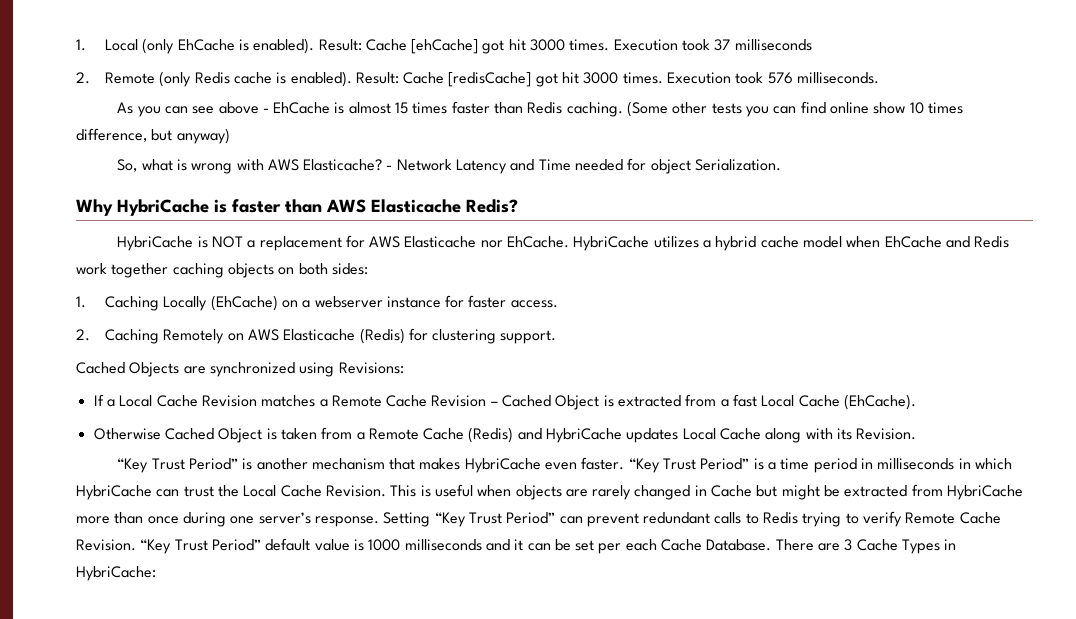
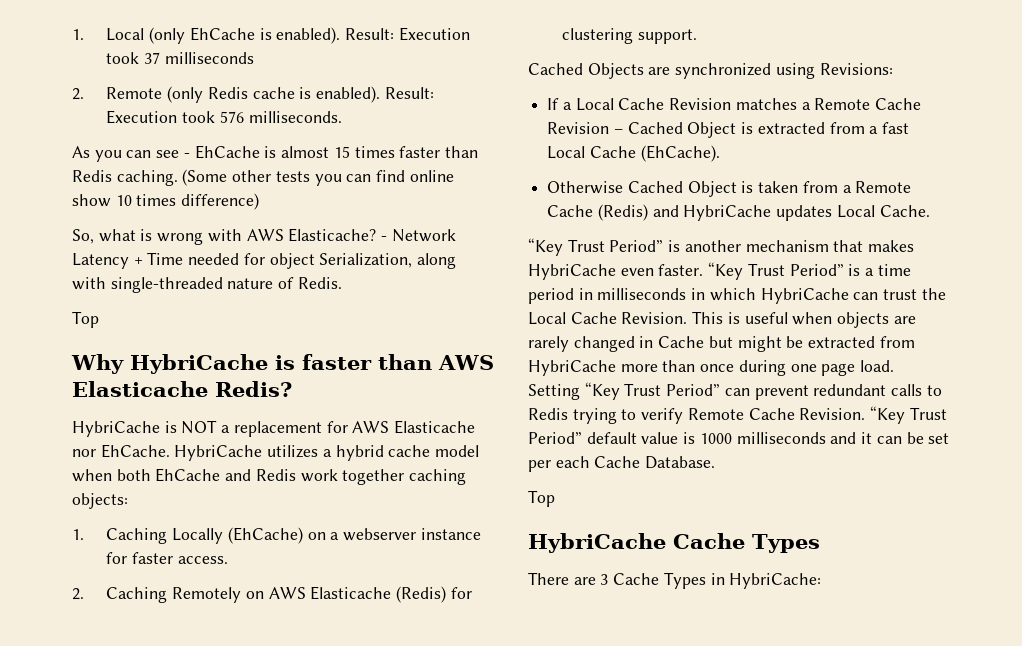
[365,39,610,54] Cache [ehCache] got hit 3000 times. -> (395, 34) none
[403,72,663,87] Cache [redisCache] got hit 3000 times. -> (434, 93) none
[218,102,259,114] above -> (180, 154) none
[76,128,230,144] difference, but anyway) -> [181,193,260,210] difference)
[510,159,535,171] and -> [133,257,143,265] +
[695,159,782,171] Serialization. -> [319,253,457,269] [72,277,342,293] [72,311,99,328] Serialization, along with single-threaded nature of Redis. // Top
(881, 242) none -> [116,469,151,481] both
[227,263,368,278] objects on both sides: -> [72,493,128,509] objects:
[720,428,917,443] Cache along with its Revision. -> [879,205,930,217] Cache.
[258,512,379,527] server’s response. -> [821,360,895,376] page load.
(772, 545) none -> [528,490,555,507] [528,533,820,553] // Top // HybriCache Cache Types //

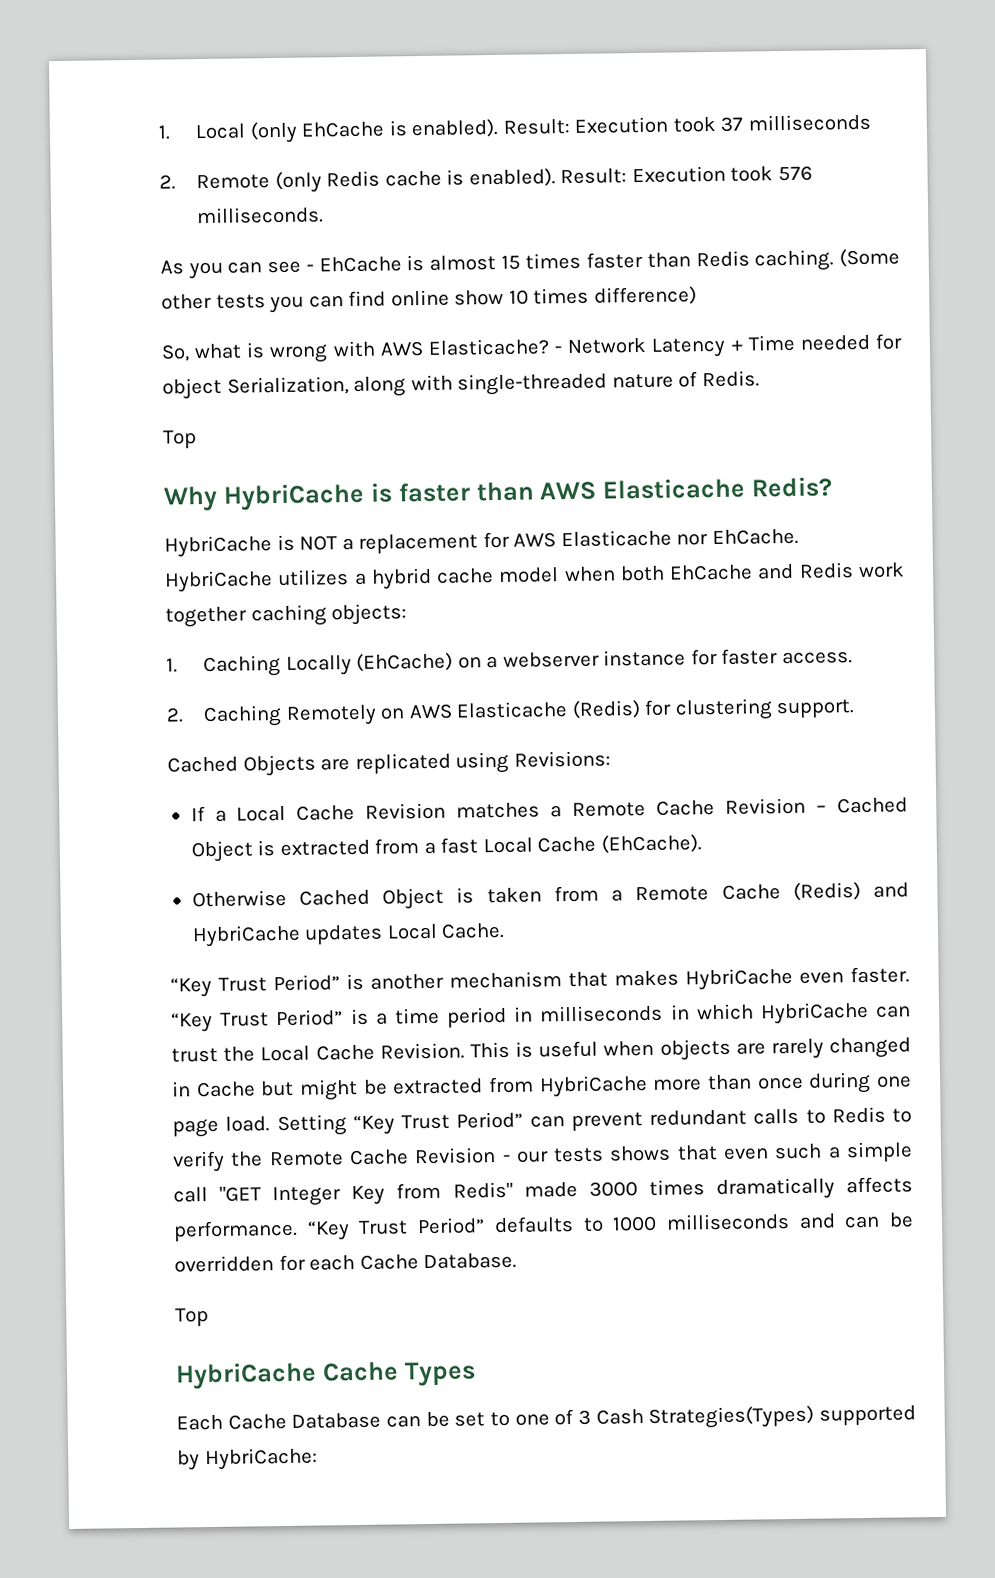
[675,63,772,79] synchronized -> [354,752,451,774] replicated
[572,408,617,424] trying -> (886, 1115) none
[687,406,947,424] [528,432,696,444] Remote Cache Revision. “Key Trust Period” default value is -> [230,1141,913,1167] [173,1176,914,1207] [173,1216,604,1242] the Remote Cache Revision - our tests shows that even such a simple call "GET Integer Key from Redis" made 3000 times dramatically affects performance. “Key Trust Period” defaults to
[861,432,950,444] [528,460,551,472] it can be set per -> [844,1212,914,1229] [174,1254,306,1273] can be overridden for
[528,572,725,589] There are 3 Cache Types in -> [176,1405,917,1431] [177,1450,200,1471] Each Cache Database can be set to one of 3 Cash Strategies(Types) supported by

